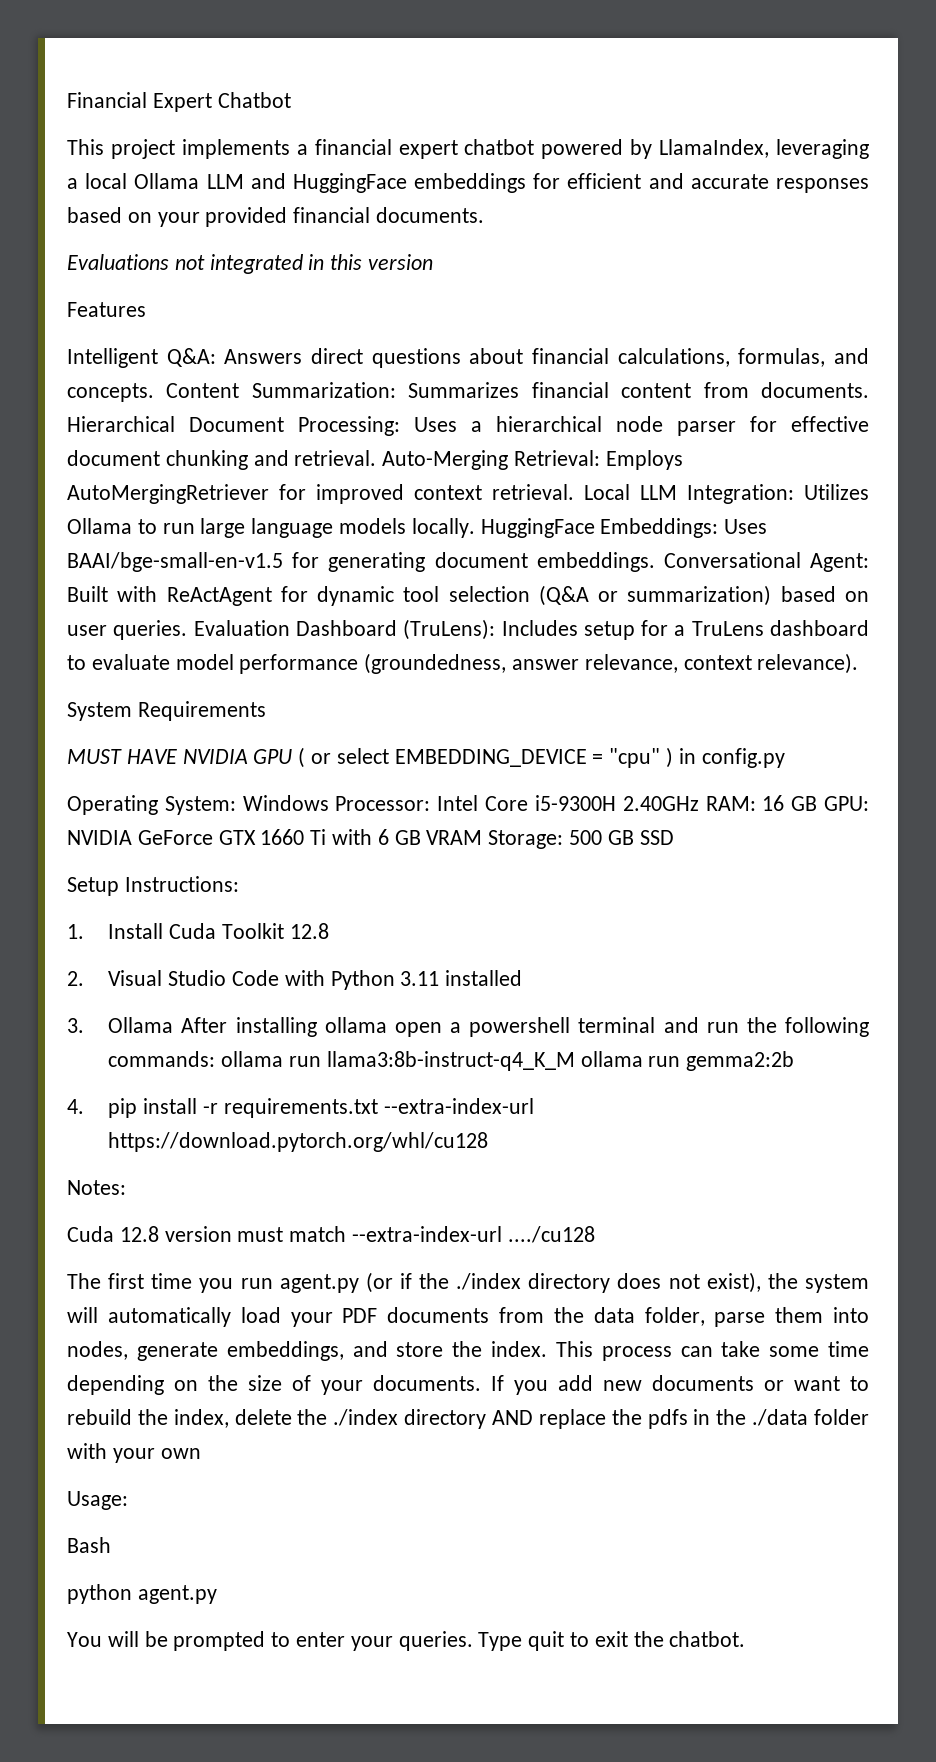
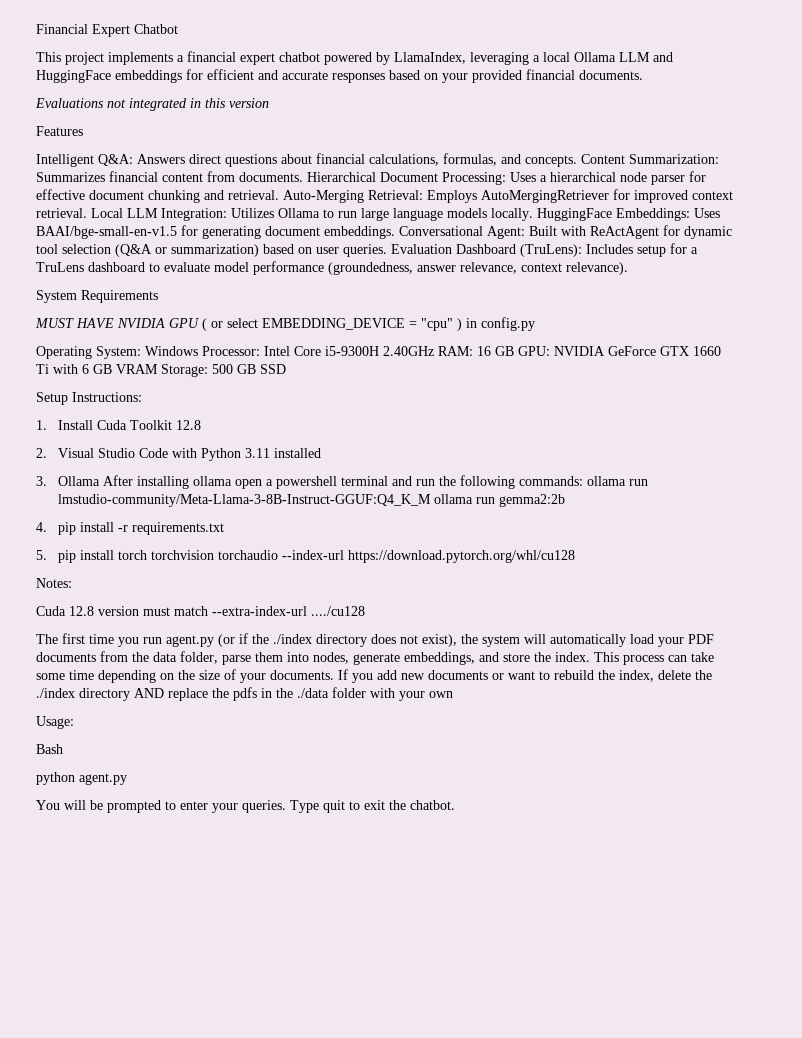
[326,1051,575,1071] llama3:8b-instruct-q4_K_M -> [57,494,431,507] lmstudio-community/Meta-Llama-3-8B-Instruct-GGUF:Q4_K_M
[383,1098,534,1114] --extra-index-url -> [36,550,344,563] // 5. pip install torch torchvision torchaudio --index-url

